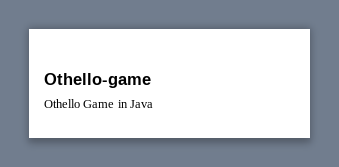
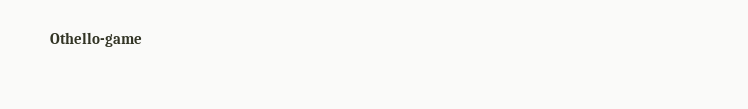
[44,99,154,108] // Othello Game in Java -> (142, 39) none

